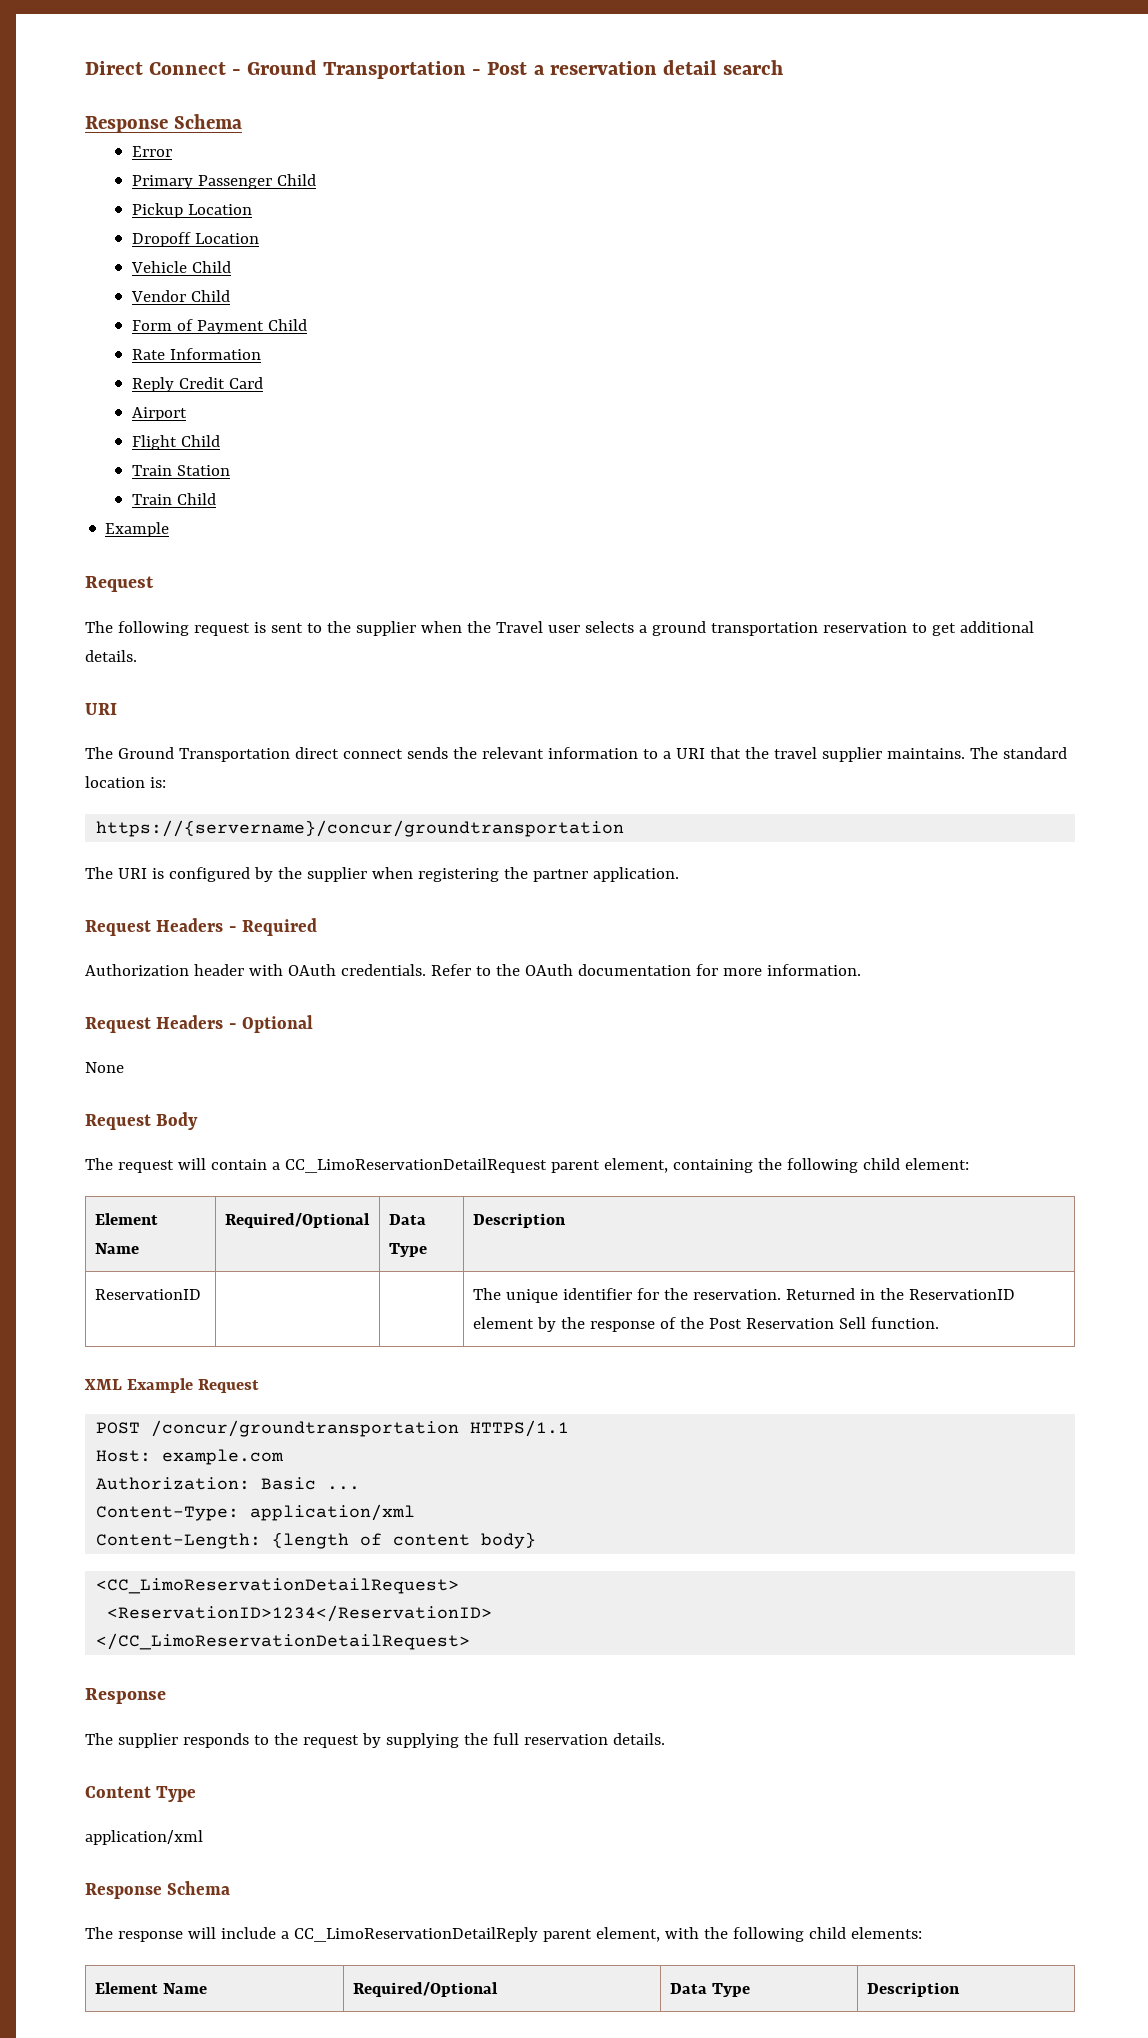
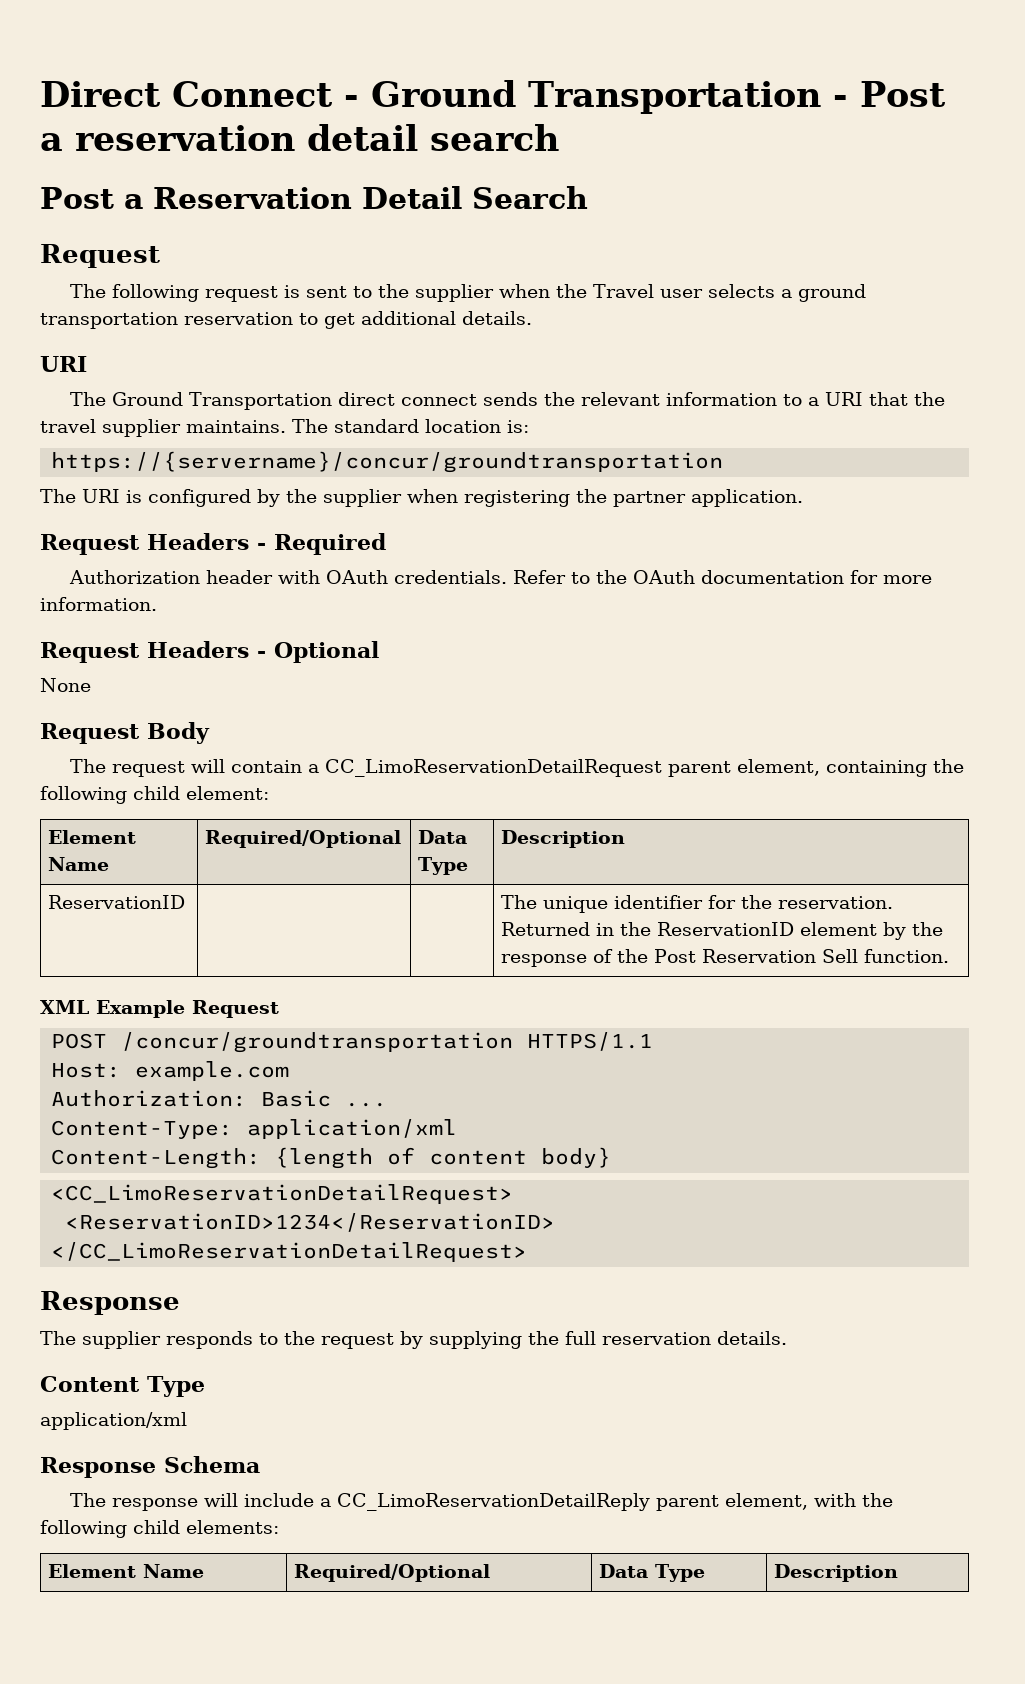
[85,114,242,133] [131,146,172,157] [131,174,316,189] [131,203,252,218] [131,232,259,247] [130,261,231,273] [130,290,230,302] [131,319,307,334] [131,348,261,360] [131,377,263,392] [131,407,187,421] [131,435,220,450] [131,465,230,476] [131,493,216,505] [105,522,170,537] Response Schema // Error // Primary Passenger Child // Pickup Location // Dropoff Location // Vehicle Child // Vendor Child // Form of Payment Child // Rate Information // Reply Credit Card // Airport // Flight Child // Train Station // Train Child // Example -> [40,186,588,209] Post a Reservation Detail Search

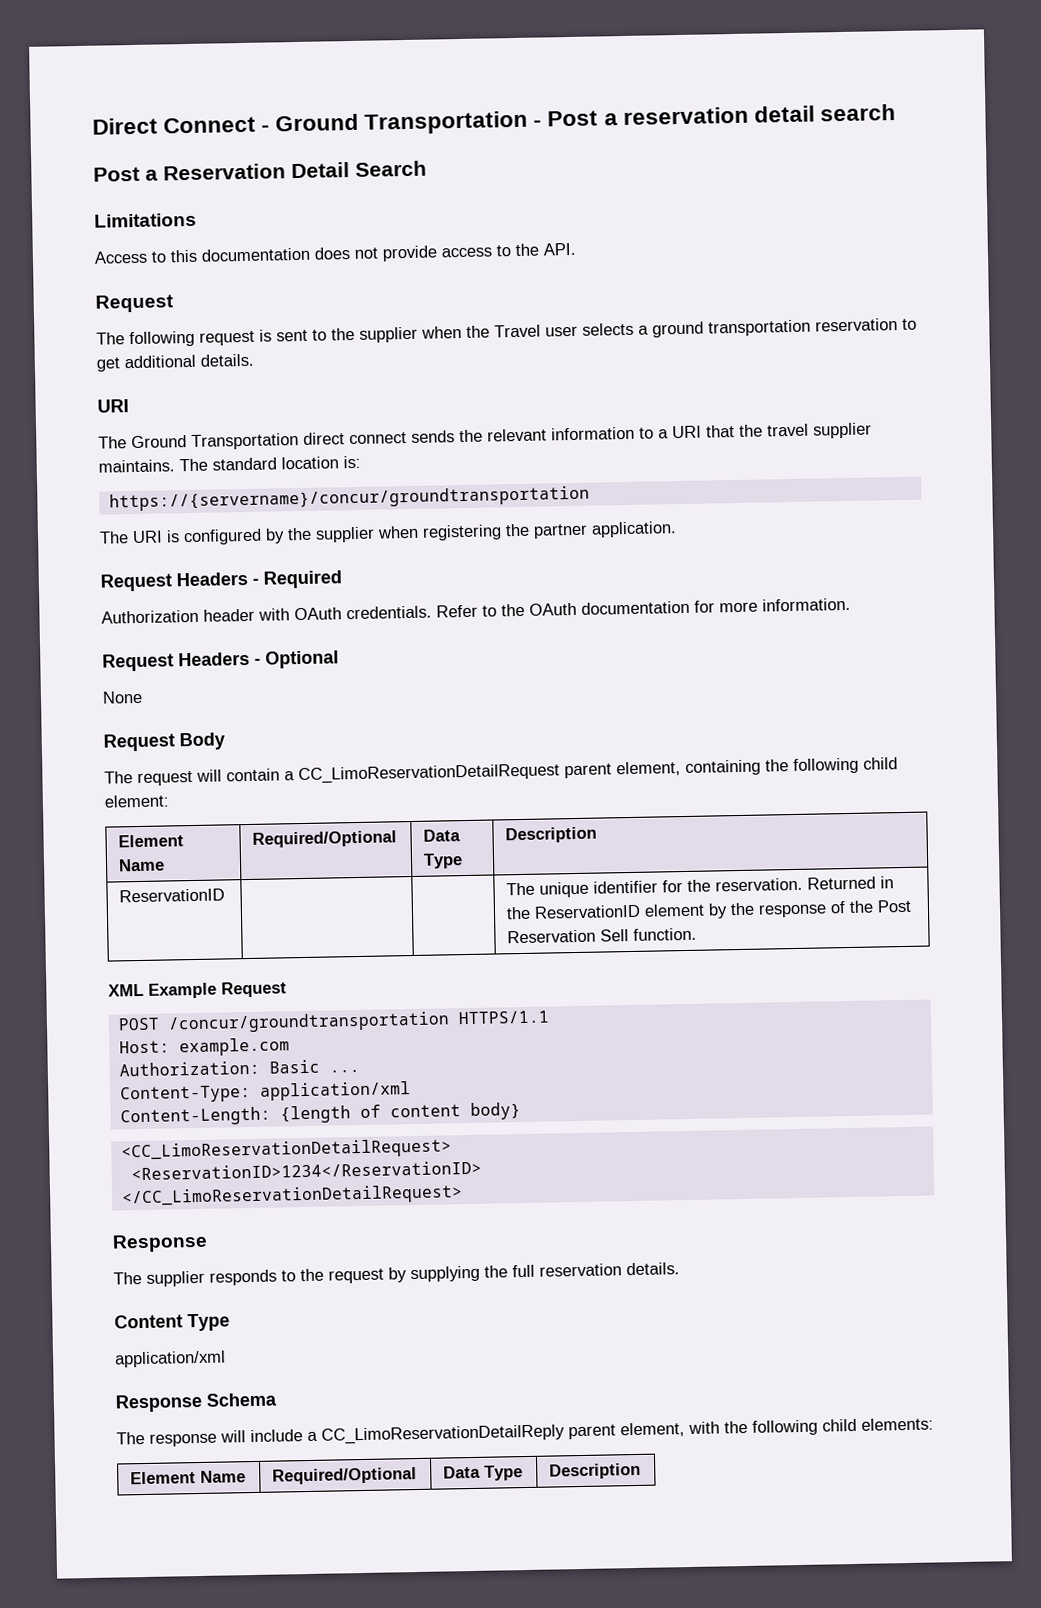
(588, 197) none -> [94,212,197,228] [94,242,576,264] // Limitations // Access to this documentation does not provide access to the API.

